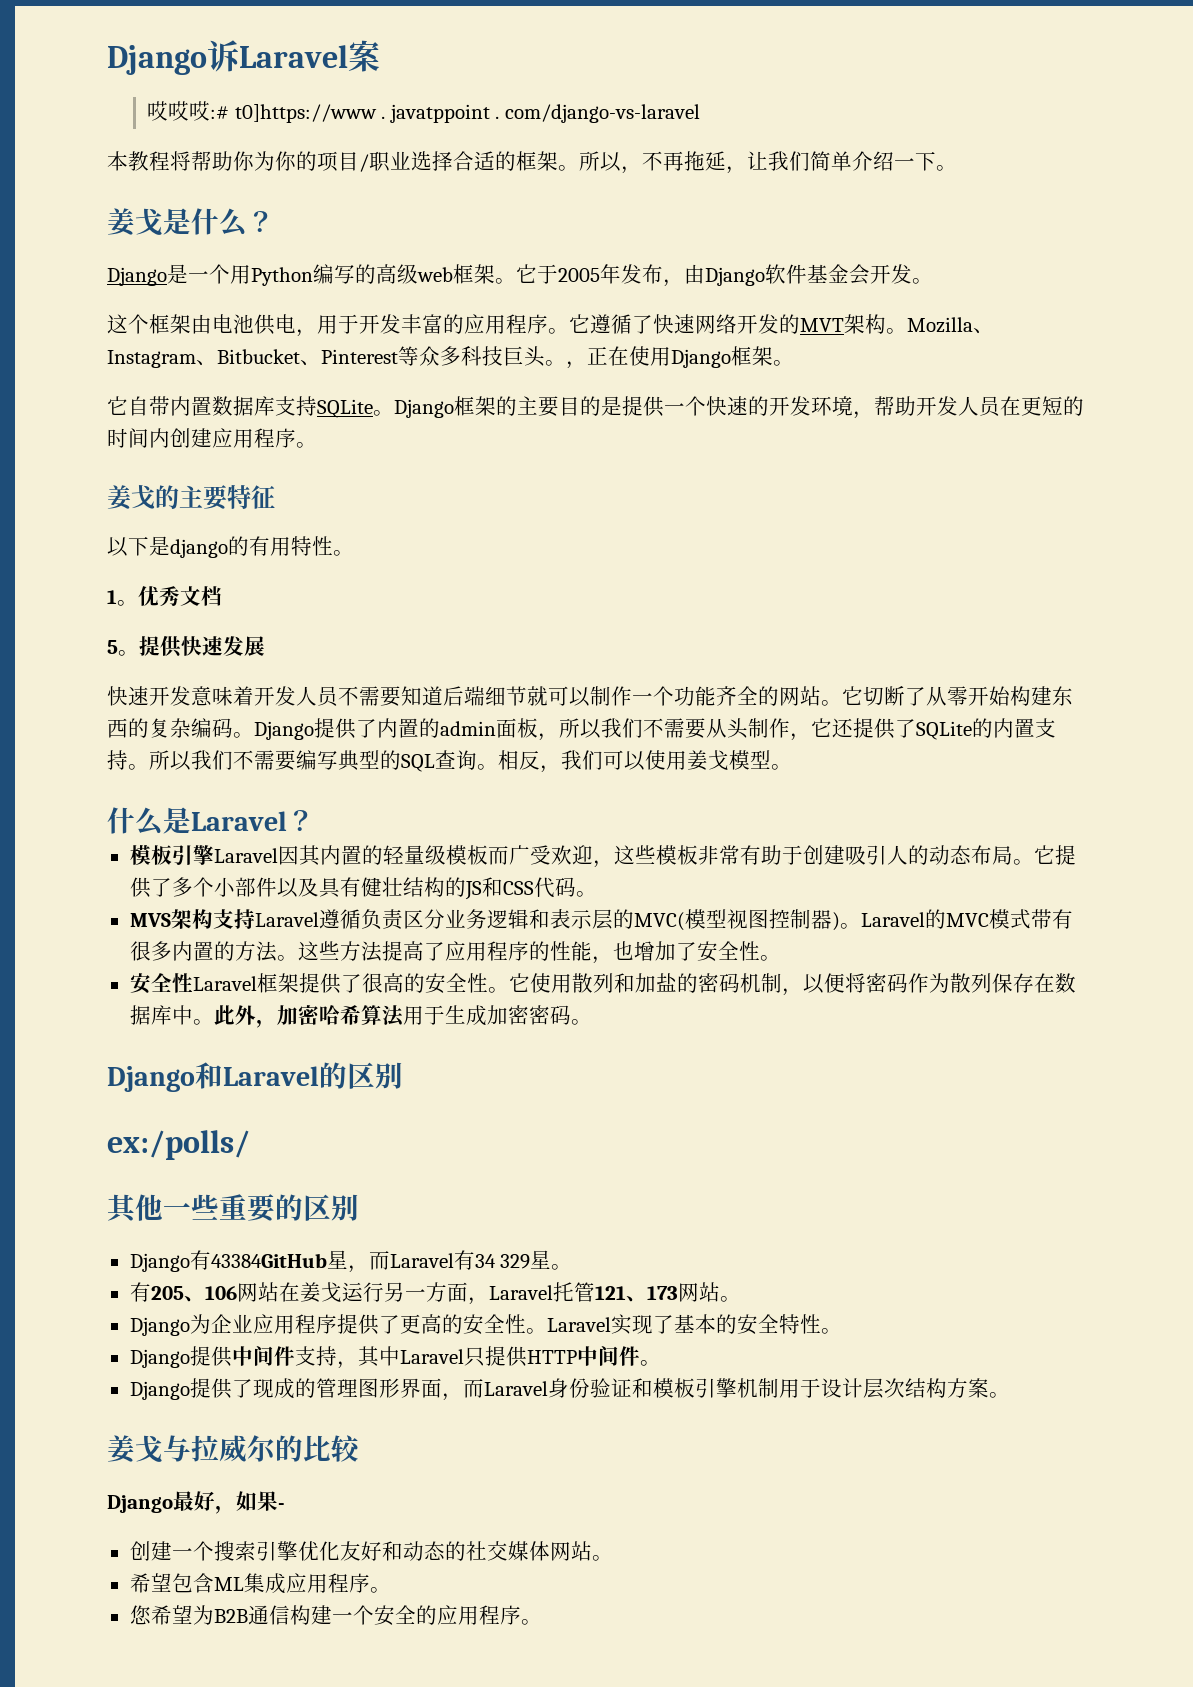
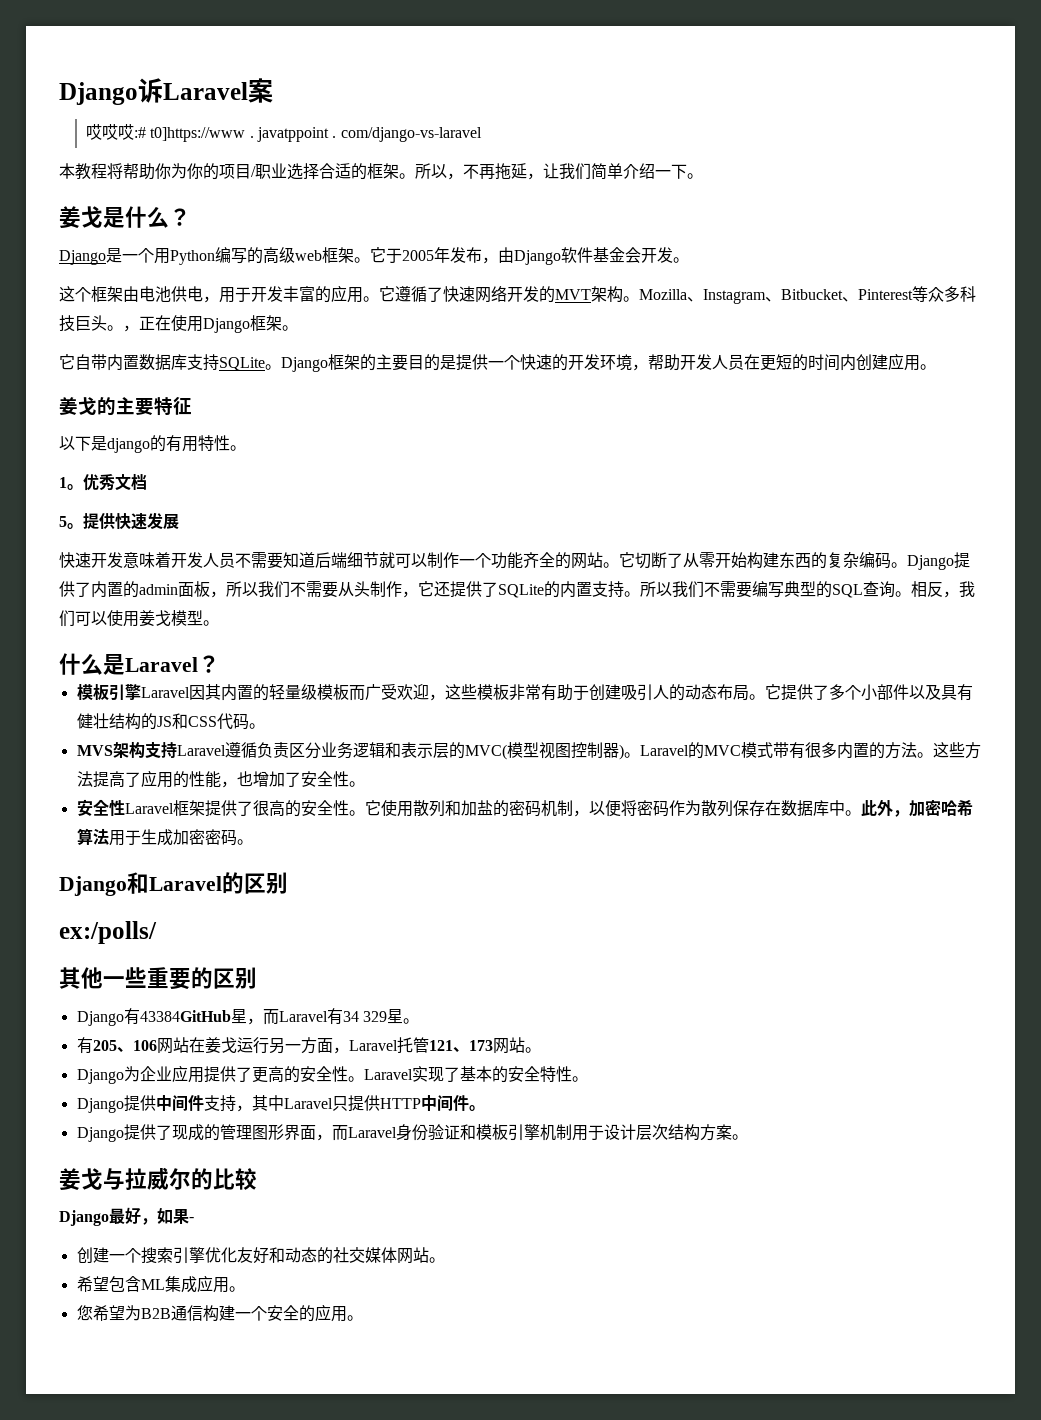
[506,314,548,334] 程序 -> (363, 295) none
[254,428,296,448] 程序 -> (920, 363) none
[486,941,529,961] 程序 -> (173, 780) none
[294,1314,337,1334] 程序 -> (204, 1075) none
[327,1573,370,1593] 程序 -> (229, 1285) none
[478,1605,521,1625] 程序 -> (347, 1314) none

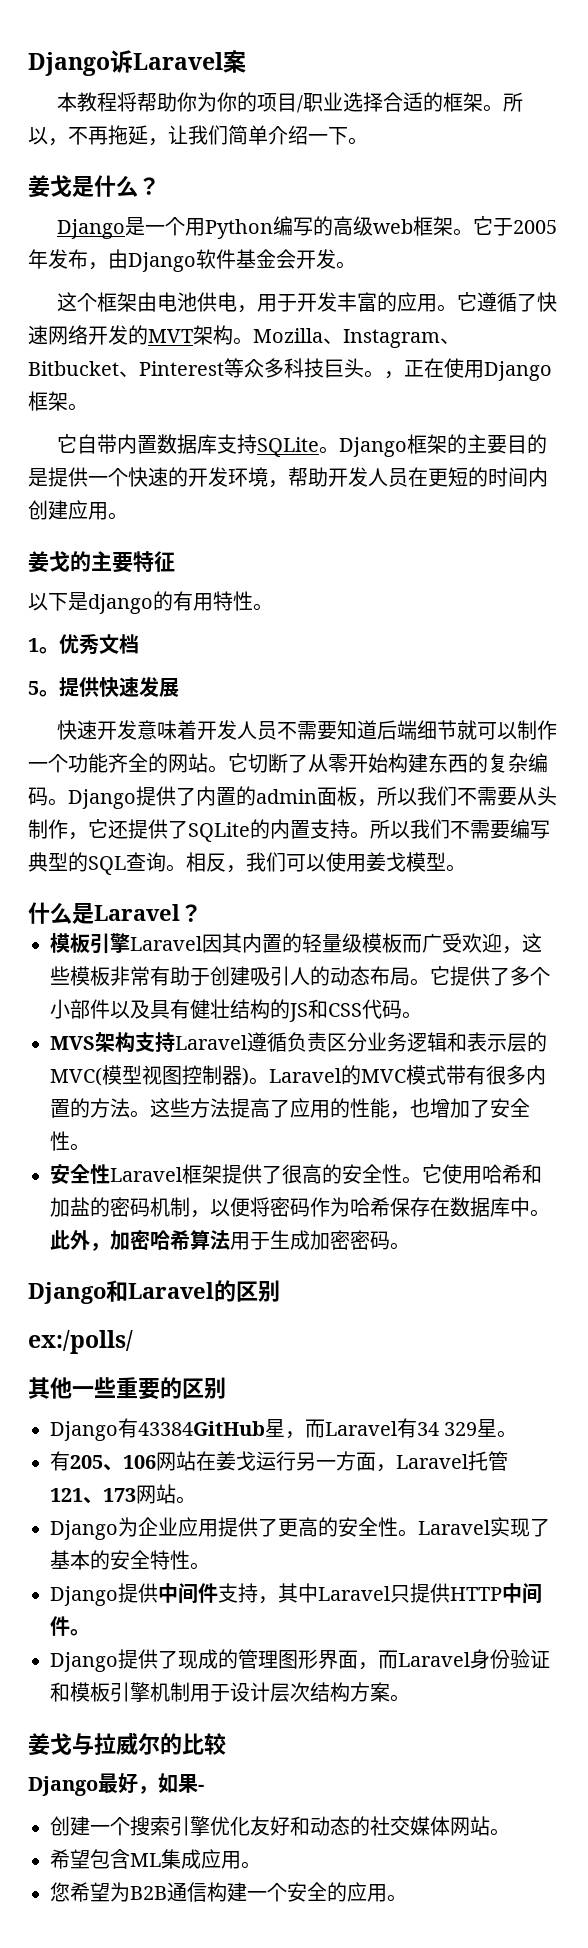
[85,124,482,142] // 哎哎哎:# t0]https://www . javatppoint . com/django-vs-laravel -> (246, 61) none
[412,800,445,817] 散列 -> [482,1164,522,1184] 哈希
[700,800,733,817] 散列 -> [350,1197,390,1217] 哈希

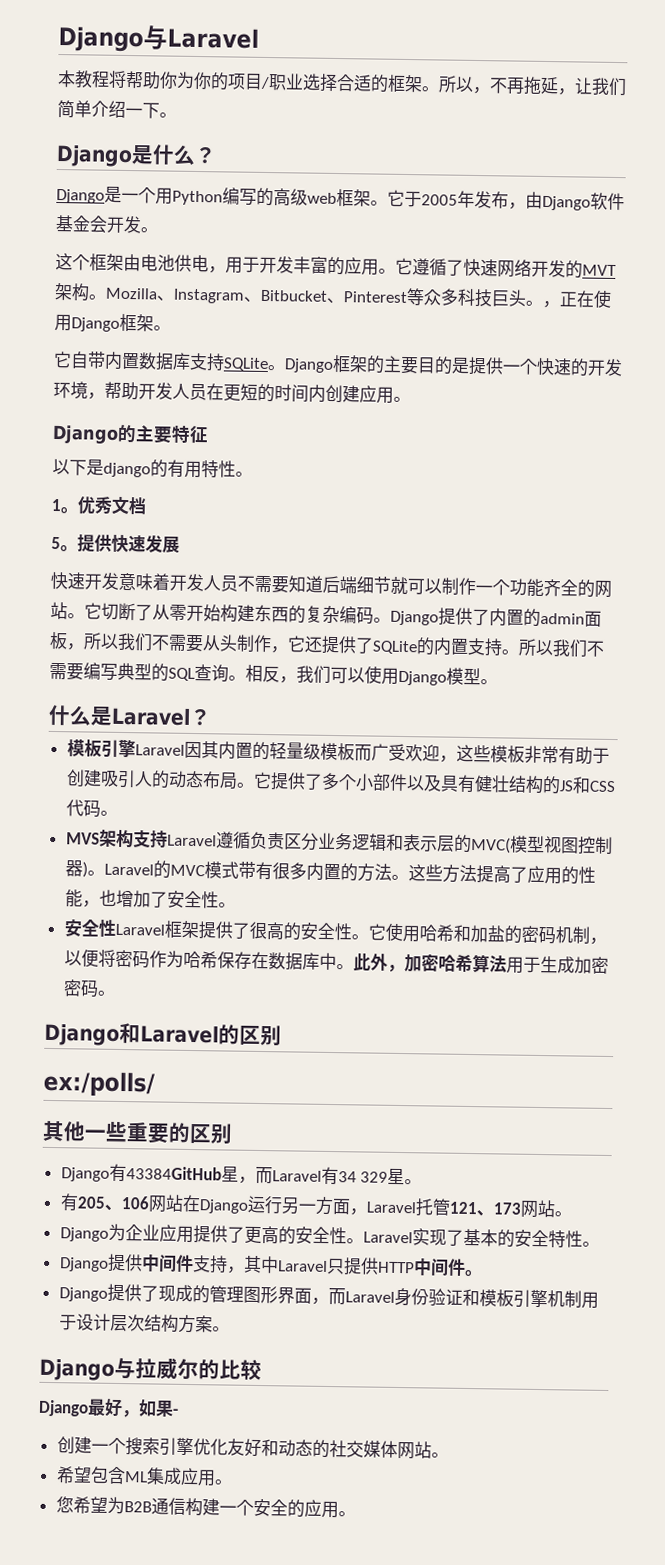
[28,50,246,76] Django诉Laravel案 -> [58,25,259,53] Django与Laravel
[28,175,72,197] 姜戈 -> [56,144,133,168] Django
[28,551,70,572] 姜戈 -> [52,424,119,444] Django
[366,852,406,872] 姜戈 -> [398,670,447,686] Django
[216,1451,256,1471] 姜戈 -> [198,1199,249,1214] Django
[28,1733,72,1755] 姜戈 -> [39,1358,115,1381] Django

